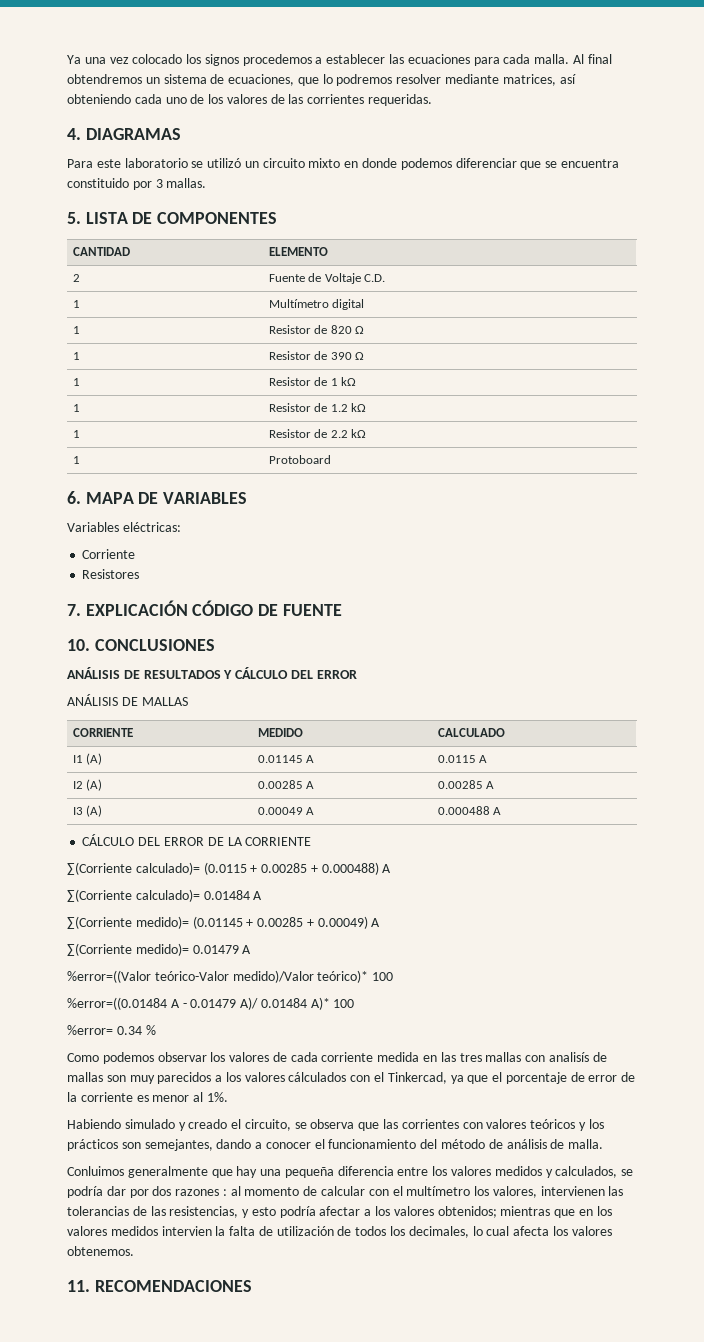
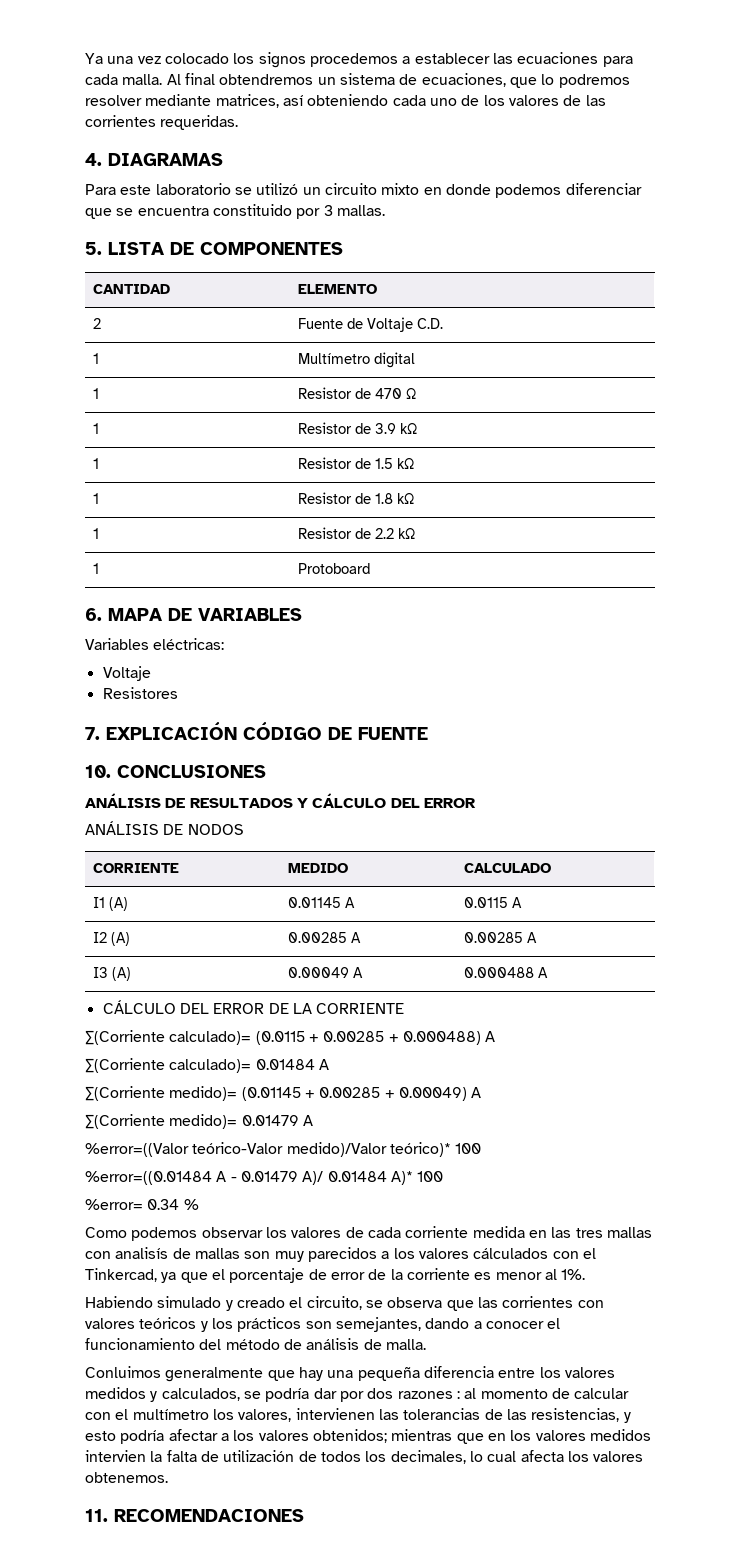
[330,325,364,334] [72,352,80,360] [268,351,364,360] [72,378,80,386] [268,377,356,386] [72,404,80,412] [268,403,348,412] 820 Ω // 1 | Resistor de 390 Ω // 1 | Resistor de 1 kΩ // 1 | Resistor de 1.2 -> [374,388,416,399] [92,423,99,434] [297,422,417,434] [92,458,99,469] [297,457,414,469] [92,493,99,504] [297,492,393,504] 470 Ω // 1 | Resistor de 3.9 kΩ // 1 | Resistor de 1.5 kΩ // 1 | Resistor de 1.8
[82,549,136,559] Corriente -> [102,666,151,681] Voltaje
[141,697,188,706] MALLAS -> [187,824,244,835] NODOS

